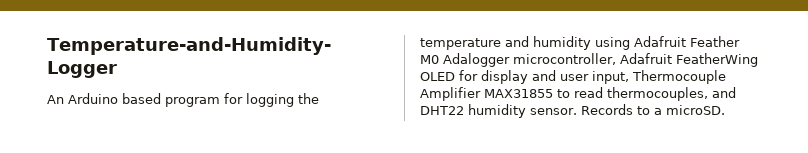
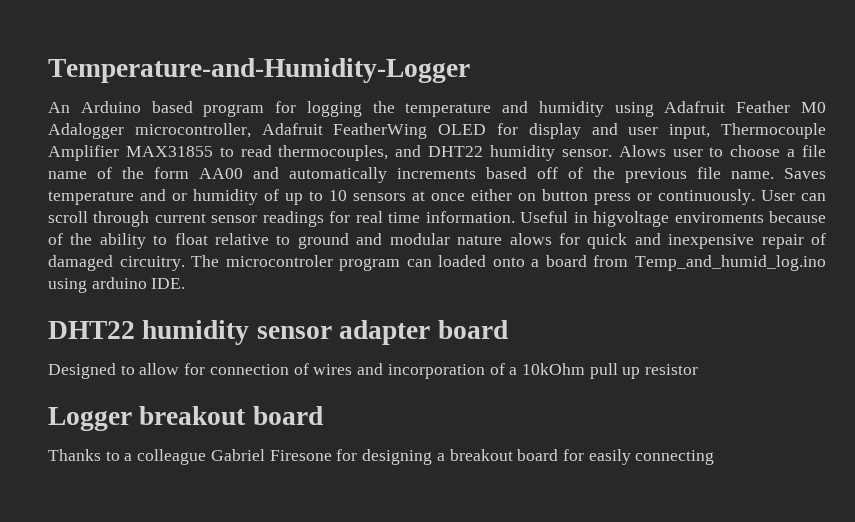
[580,104,725,115] Records to a microSD. -> [618,145,827,157] [48,167,826,183] [48,189,826,205] [48,211,826,227] [48,233,826,249] [48,255,826,271] [48,277,186,293] [48,320,508,345] [48,363,699,379] [48,406,323,431] [48,449,715,465] Alows user to choose a file name of the form AA00 and automatically increments based off of the previous file name. Saves temperature and or humidity of up to 10 sensors at once either on button press or continuously. User can scroll through current sensor readings for real time information. Useful in higvoltage enviroments because of the ability to float relative to ground and modular nature alows for quick and inexpensive repair of damaged circuitry. The microcontroler program can loaded onto a board from Temp_and_humid_log.ino using arduino IDE. // DHT22 humidity sensor adapter board // Designed to allow for connection of wires and incorporation of a 10kOhm pull up resistor // Logger breakout board // Thanks to a colleague Gabriel Firesone for designing a breakout board for easily connecting

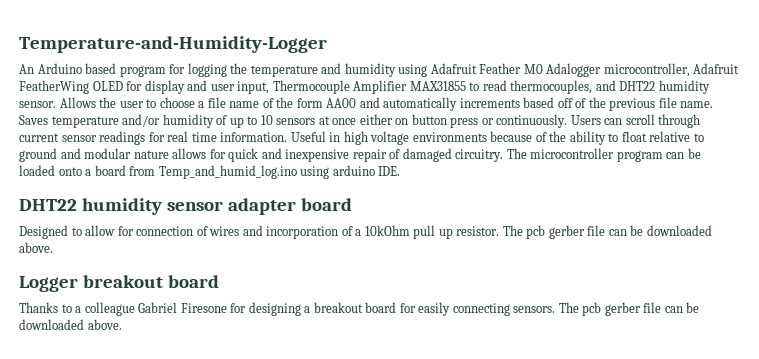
[618,145,666,157] Alows -> [59,97,117,108] Allows the
[140,189,187,201] and or -> [122,114,161,127] and/or
[761,190,795,201] User -> [570,115,601,125] Users
[593,211,764,227] higvoltage enviroments -> [343,131,487,145] high voltage environments
[509,233,552,245] alows -> [172,148,207,159] allows
[225,255,333,267] microcontroler -> [530,148,615,159] microcontroller
(432, 263) none -> [687,148,701,159] be
[645,364,699,375] resistor -> [456,225,712,239] [19,242,53,253] resistor. The pcb gerber file can be downloaded above.
(715, 457) none -> [513,302,700,316] [19,319,122,330] sensors. The pcb gerber file can be downloaded above.

